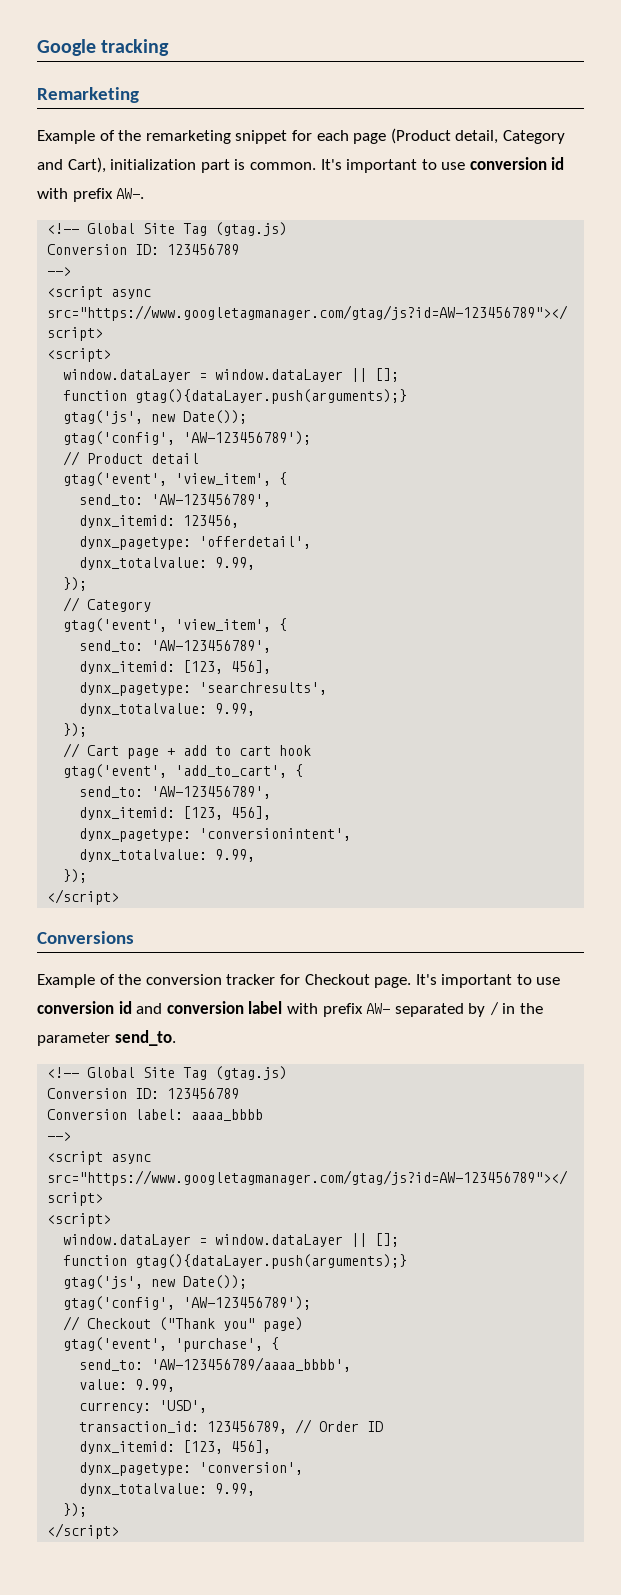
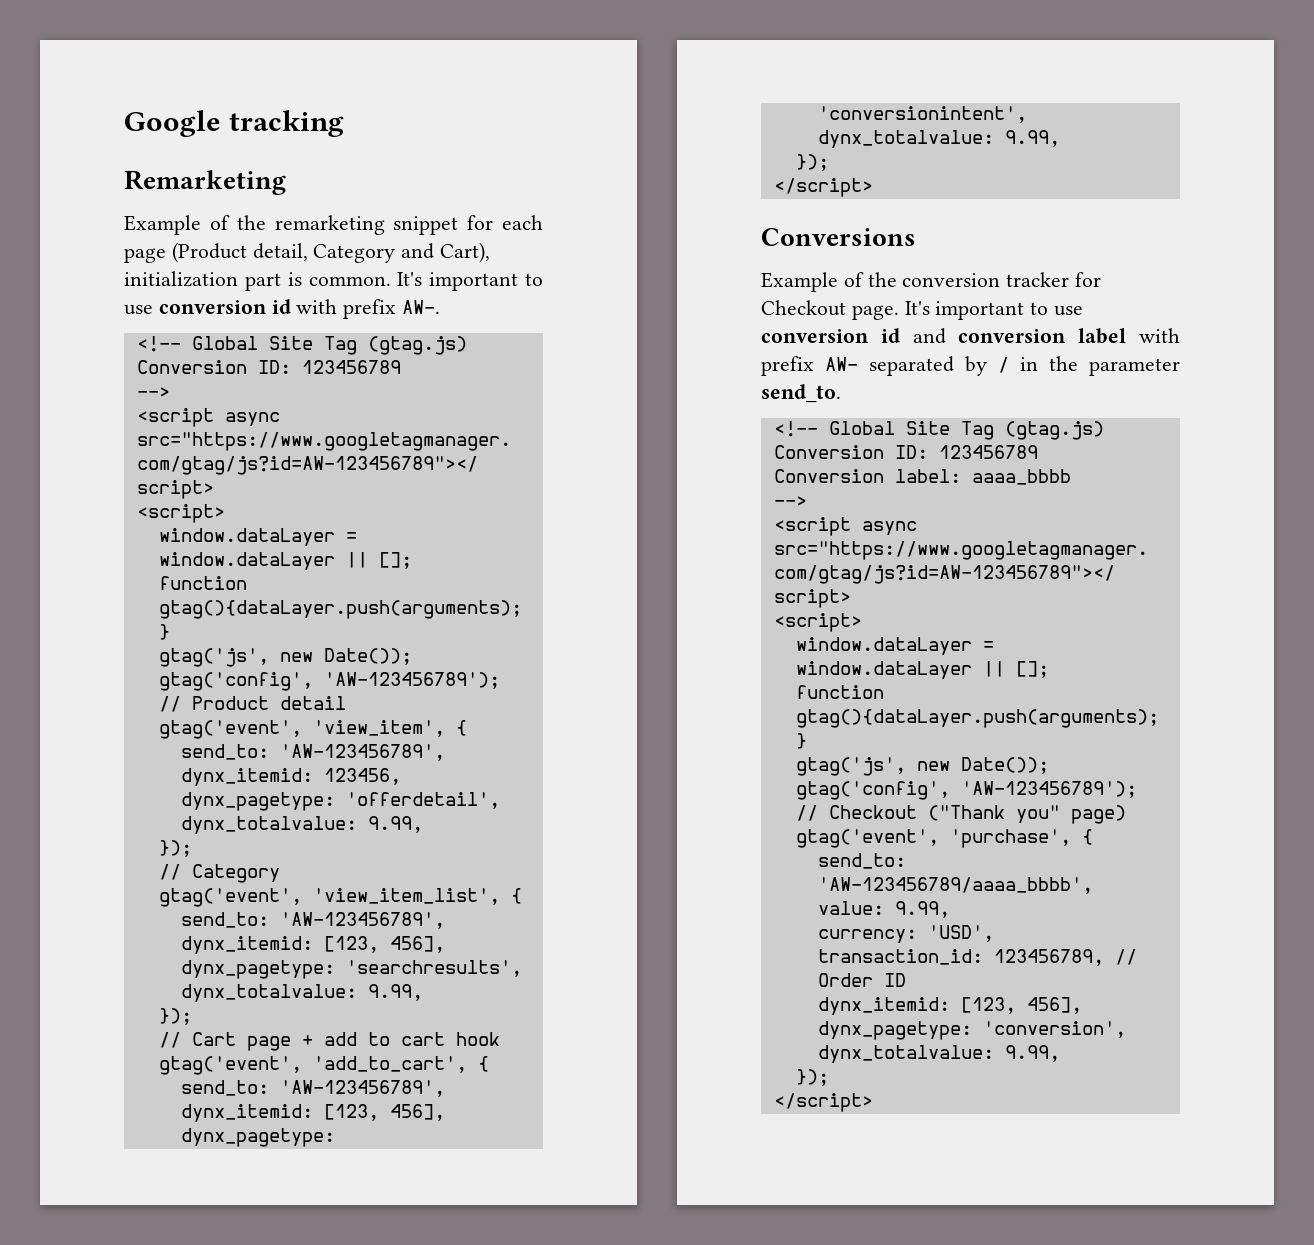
[175,619,272,632] 'view_item', -> [312,888,500,905] 'view_item_list',

